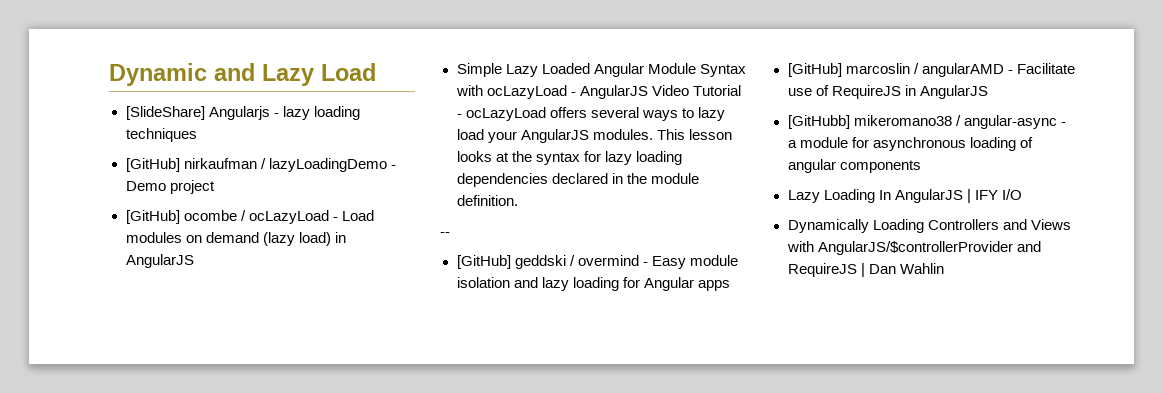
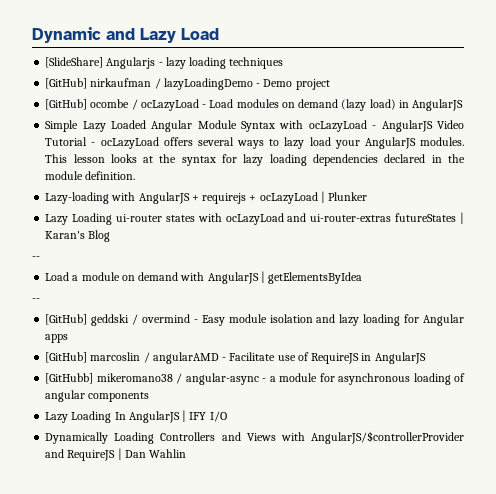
(518, 200) none -> [45,191,368,204] [45,212,465,225] [45,230,111,242] [32,256,40,260] [45,271,363,284] // Lazy-loading with AngularJS + requirejs + ocLazyLoad | Plunker // Lazy Loading ui-router states with ocLazyLoad and ui-router-extras futureStates | Karan's Blog // -- // Load a module on demand with AngularJS | getElementsByIdea

